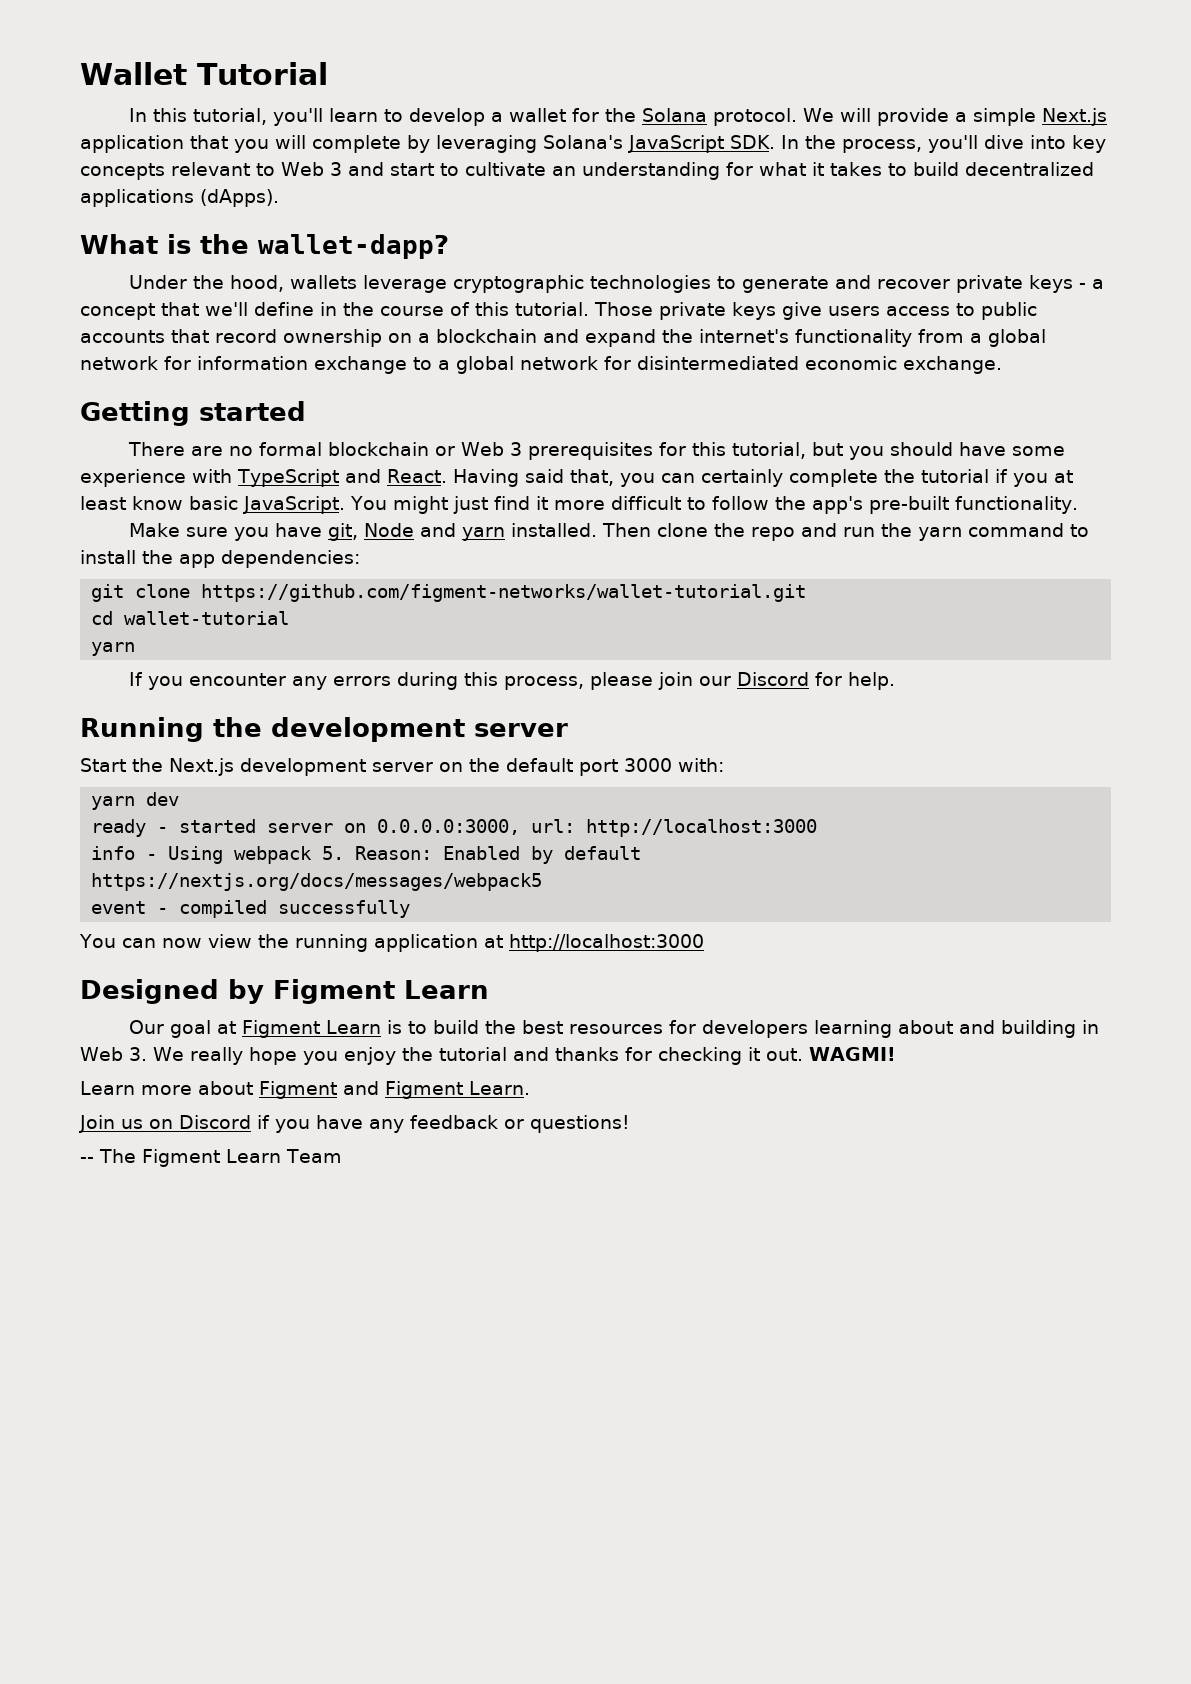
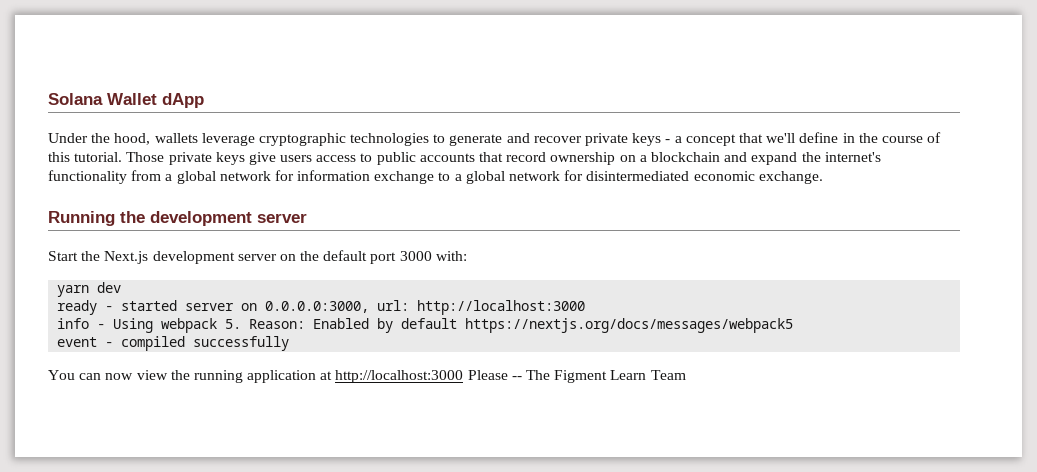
[80,62,328,85] [129,108,1108,126] [80,135,1106,153] [80,162,1094,180] [80,189,279,207] [80,234,449,259] Wallet Tutorial // In this tutorial, you'll learn to develop a wallet for the Solana protocol. We will provide a simple Next.js application that you will complete by leveraging Solana's JavaScript SDK. In the process, you'll dive into key concepts relevant to Web 3 and start to cultivate an understanding for what it takes to build decentralized applications (dApps). // What is the wallet-dapp? -> [48,93,204,108] Solana Wallet dApp
[80,401,306,426] [128,442,1066,460] [80,469,1073,487] [80,496,1078,514] [129,523,1090,541] [80,550,360,568] [91,584,807,602] [91,611,290,625] [91,642,136,656] [129,672,896,690] // Getting started // There are no formal blockchain or Web 3 prerequisites for this tutorial, but you should have some experience with TypeScript and React. Having said that, you can certainly complete the tutorial if you at least know basic JavaScript. You might just find it more difficult to follow the app's pre-built functionality. // Make sure you have git, Node and yarn installed. Then clone the repo and run the yarn command to install the app dependencies: // git clone https://github.com/figment-networks/wallet-tutorial.git // cd wallet-tutorial // yarn // If you encounter any errors during this process, please join our Discord for help. -> (823, 177) none
[80,979,489,1004] [129,1020,1100,1038] [80,1047,896,1065] [80,1081,530,1099] [79,1115,630,1133] // Designed by Figment Learn // Our goal at Figment Learn is to build the best resources for developers learning about and building in Web 3. We really hope you enjoy the tutorial and thanks for checking it out. WAGMI! // Learn more about Figment and Figment Learn. // Join us on Discord if you have any feedback or questions! // -> [467,370,508,380] Please

